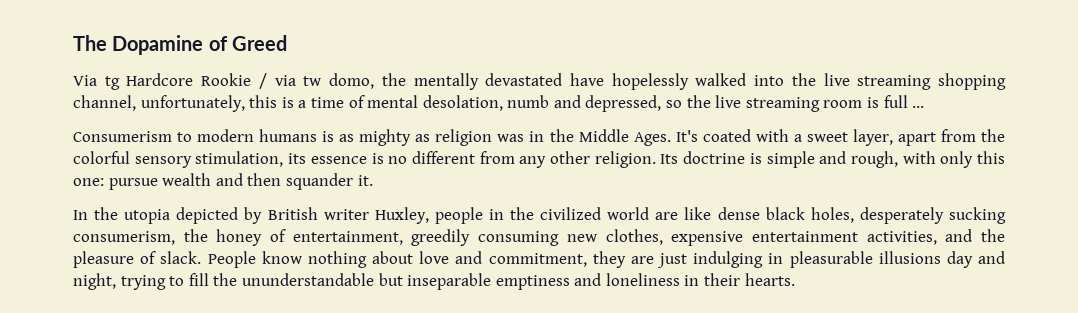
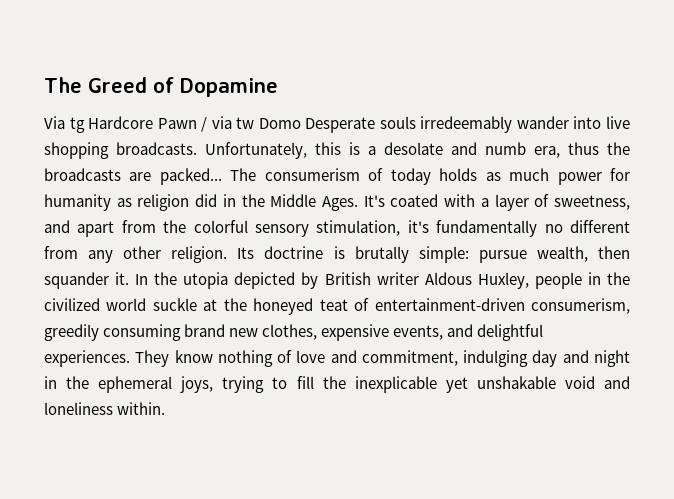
[73,35,107,51] The -> [44,77,174,93] The Greed of
[208,35,288,51] of Greed -> (278, 87) none
[201,73,252,86] Rookie -> [157,118,197,129] Pawn
[329,73,1006,90] [73,95,925,112] [73,129,412,146] domo, the mentally devastated have hopelessly walked into the live streaming shopping channel, unfortunately, this is a time of mental desolation, numb and depressed, so the live streaming room is full ... // Consumerism to modern humans is as mighty -> [258,116,631,133] [44,142,630,159] [44,168,630,185] [44,194,111,211] Domo Desperate souls irredeemably wander into live shopping broadcasts. Unfortunately, this is a desolate and numb era, thus the broadcasts are packed... The consumerism of today holds as much power for humanity
[497,134,525,142] was -> [195,194,218,207] did
[806,129,893,146] sweet layer, -> [494,194,631,211] [44,220,70,233] layer of sweetness, and
[288,153,384,164] its essence is -> [407,220,538,237] it's fundamentally
[766,151,1006,168] [73,173,243,190] simple and rough, with only this one: pursue wealth and -> [354,246,588,263] brutally simple: pursue wealth,
(373, 180) // -> (130, 278) none
(369, 214) none -> [424,272,472,285] Aldous
[655,207,1006,224] [73,229,403,246] are like dense black holes, desperately sucking consumerism, the honey of entertainment, -> [152,298,630,315] suckle at the honeyed teat of entertainment-driven consumerism,
(560, 238) none -> [184,324,226,337] brand
[751,229,1006,245] [73,251,256,268] entertainment activities, and the pleasure of slack. People -> [393,324,544,341] [44,350,170,367] events, and delightful experiences. They
[372,251,413,264] about -> [277,350,293,363] of
[592,251,1005,268] [73,273,795,290] they are just indulging in pleasurable illusions day and night, trying to fill the ununderstandable but inseparable emptiness and loneliness in their hearts. -> [463,350,630,367] [44,376,630,393] [44,402,166,415] indulging day and night in the ephemeral joys, trying to fill the inexplicable yet unshakable void and loneliness within.

